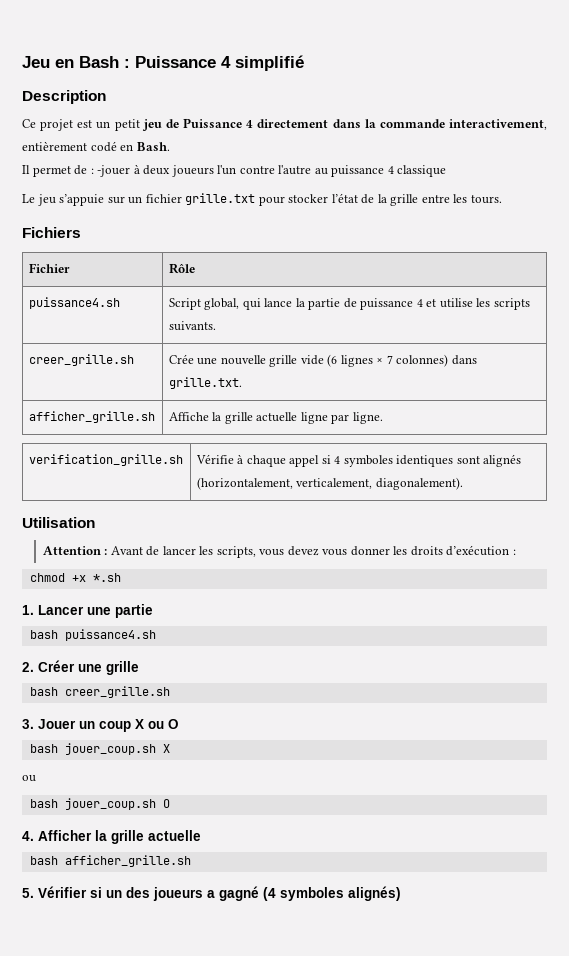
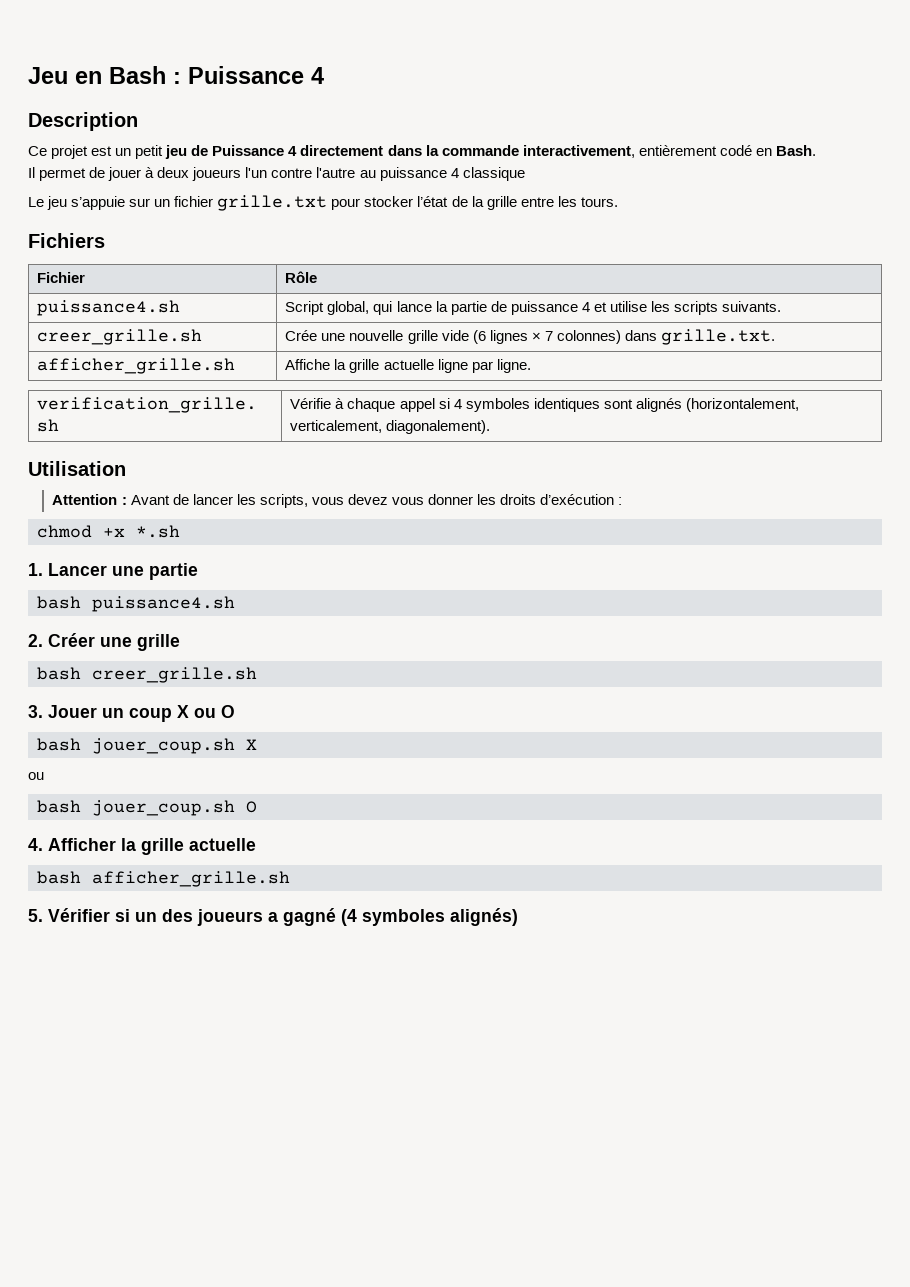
[235,55,304,71] simplifié -> (324, 75) none
[90,165,131,177] : -jouer -> [108,167,142,181] jouer

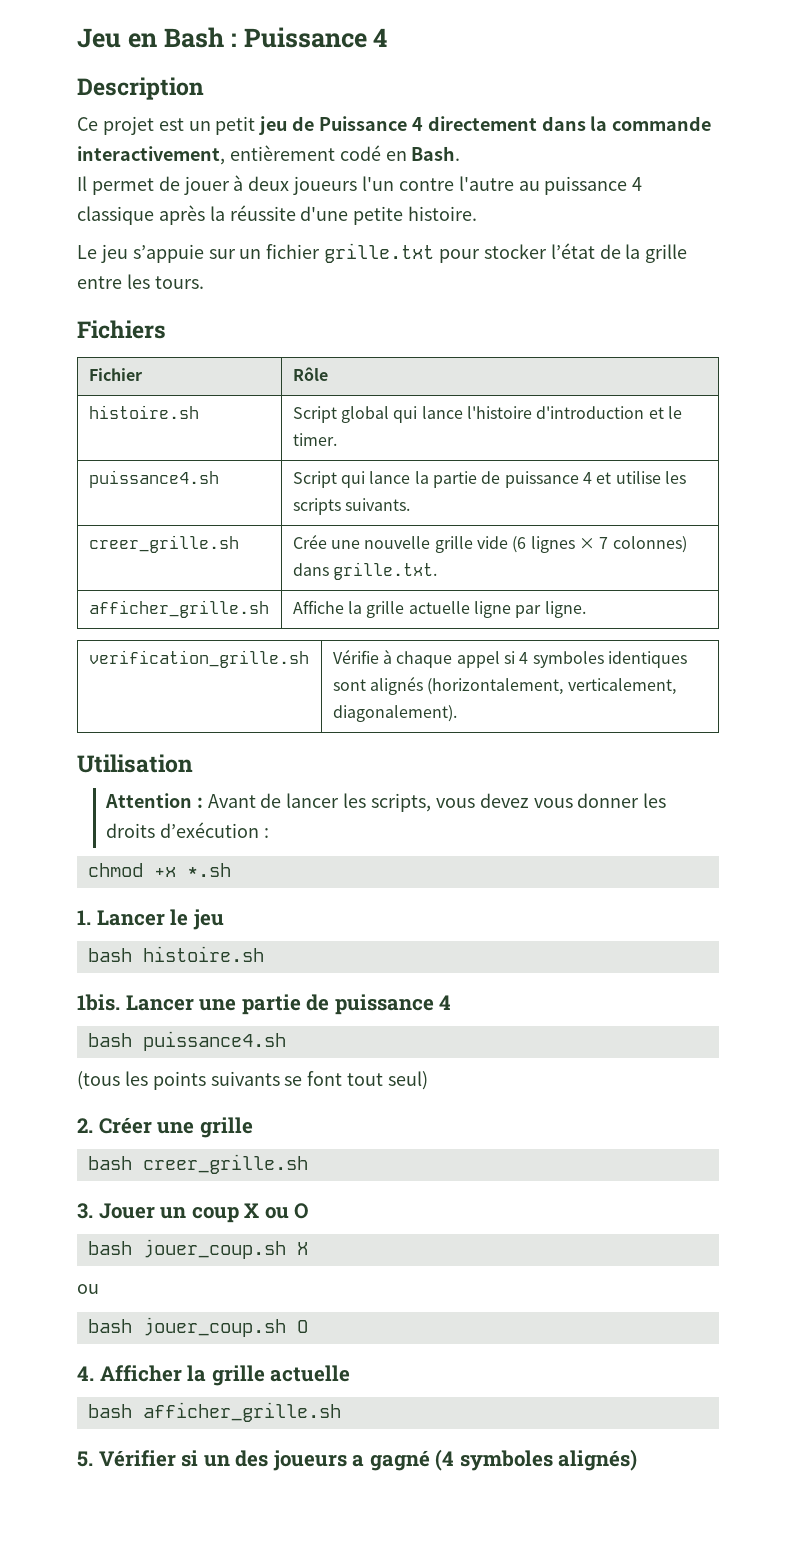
(525, 174) none -> [158,205,478,225] après la réussite d'une petite histoire.
(318, 277) none -> [88,405,199,419] [292,406,682,423] [292,433,337,446] // histoire.sh | Script global qui lance l'histoire d'introduction et le timer.
[327,301,370,315] global, -> (337, 479) none
(107, 569) none -> [170,909,224,930] [87,946,264,962] [77,994,194,1011] le jeu // bash histoire.sh // 1bis. Lancer
(198, 571) none -> [306,994,452,1015] de puissance 4
(235, 604) none -> [77,1071,429,1090] // (tous les points suivants se font tout seul)

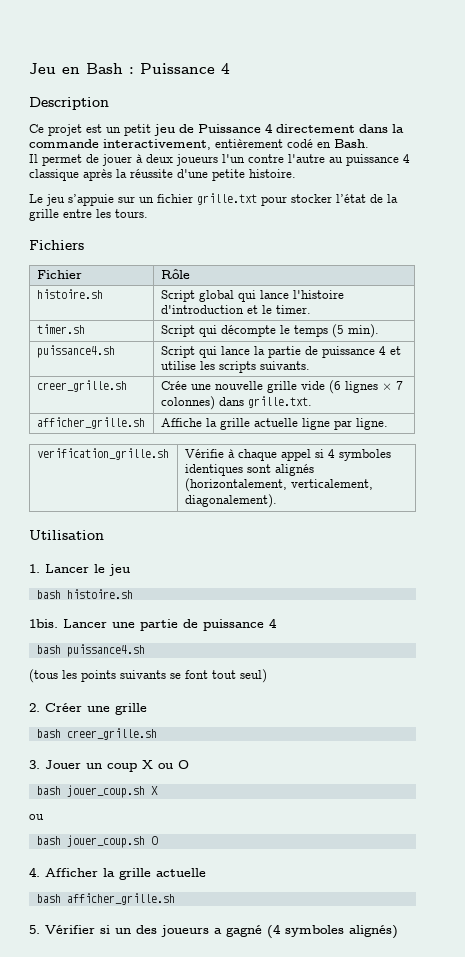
(337, 439) none -> [36,324,85,334] [160,324,379,338] // timer.sh | Script qui décompte le temps (5 min).
[104,793,667,812] [105,822,269,838] [87,863,231,877] // Attention : Avant de lancer les scripts, vous devez vous donner les droits d’exécution : // chmod +x *.sh -> (104, 535) none

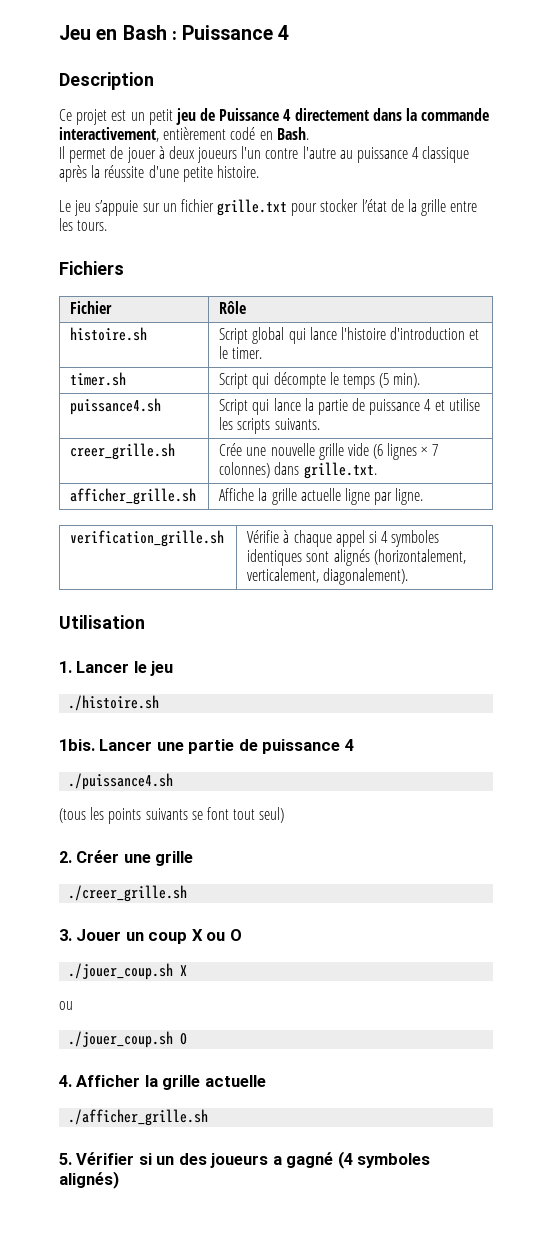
[36,589,133,599] bash histoire.sh -> [68,695,160,711] ./histoire.sh
[36,644,145,657] bash puissance4.sh -> [68,773,174,790] ./puissance4.sh
[36,728,157,740] bash creer_grille.sh -> [68,885,188,902] ./creer_grille.sh
[36,785,145,798] bash jouer_coup.sh -> [68,963,174,980] ./jouer_coup.sh
[36,835,145,848] bash jouer_coup.sh -> [68,1031,174,1048] ./jouer_coup.sh
[36,893,175,905] bash afficher_grille.sh -> [68,1109,209,1126] ./afficher_grille.sh

